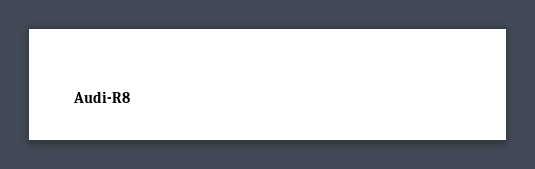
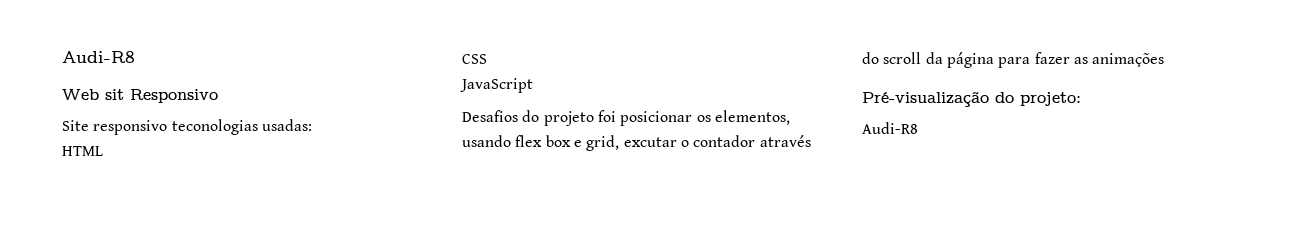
[73,91,130,103] Audi-R8 -> [62,51,135,63] [62,89,218,103] [62,119,312,135] [62,146,103,156] [462,54,487,64] [460,78,533,93] [462,110,790,126] [462,135,811,151] [862,52,1165,68] [862,91,1081,107] [862,122,918,134] Audi-R8 // Web sit Responsivo // Site responsivo teconologias usadas: // HTML // CSS // JavaScript // Desafios do projeto foi posicionar os elementos, usando flex box e grid, excutar o contador através do scroll da página para fazer as animações // Pré-visualização do projeto: // Audi-R8

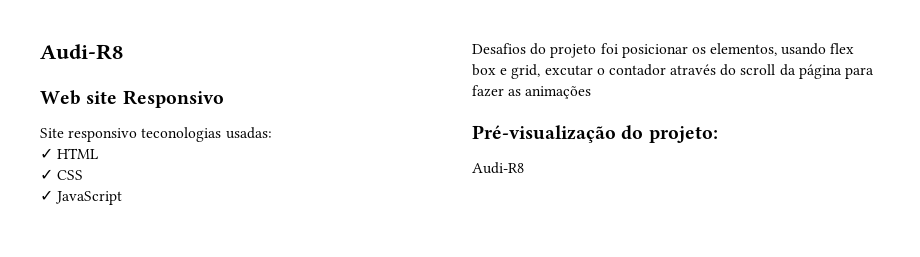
[105,89,124,100] sit -> [86,91,118,104] site
(312, 125) none -> [40,148,53,159] ✓
(103, 151) none -> [40,169,53,180] ✓
(487, 59) none -> [40,190,53,201] ✓

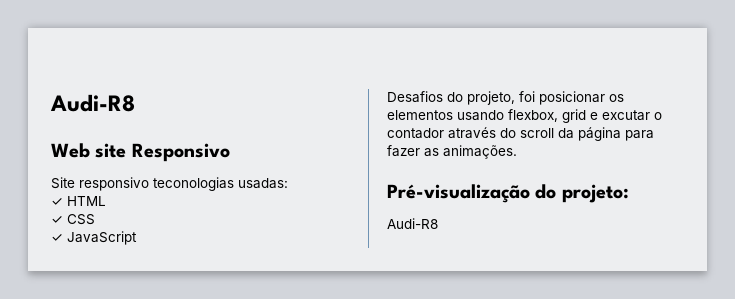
[550,44,597,58] projeto -> [467,91,515,105] projeto,
[710,43,855,56] [472,64,541,79] elementos, usando flex box e grid, -> [387,109,598,123] elementos usando flexbox, grid e
[525,86,592,99] animações -> [443,145,517,159] animações.

